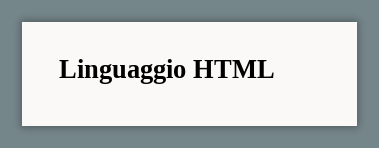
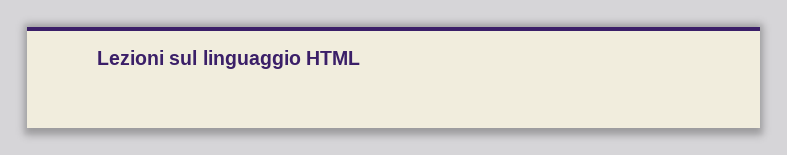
[59,59,186,84] Linguaggio -> [97,50,301,69] Lezioni sul linguaggio

